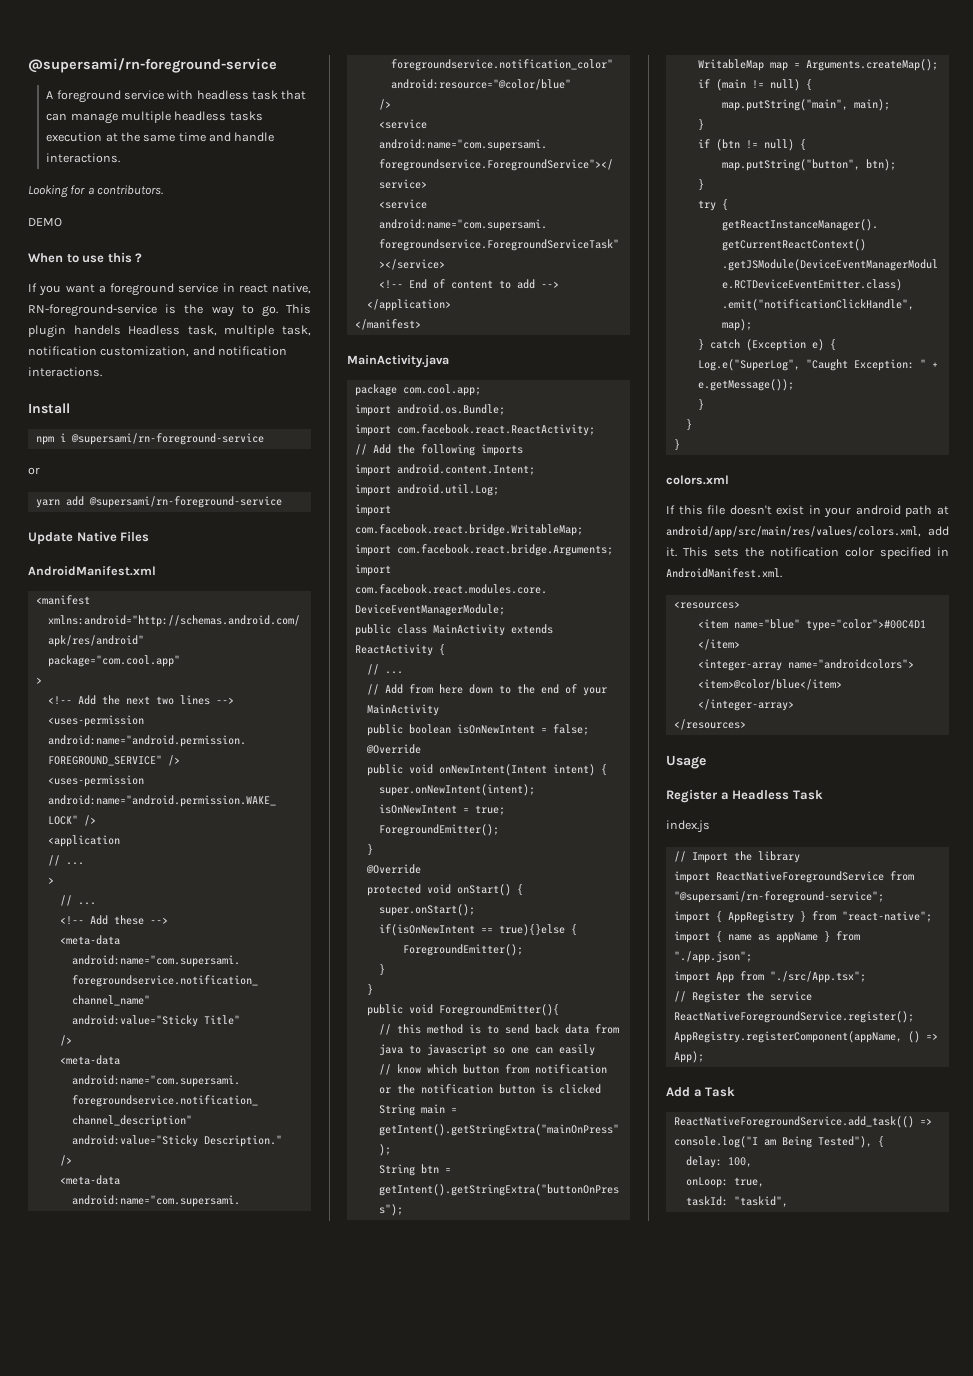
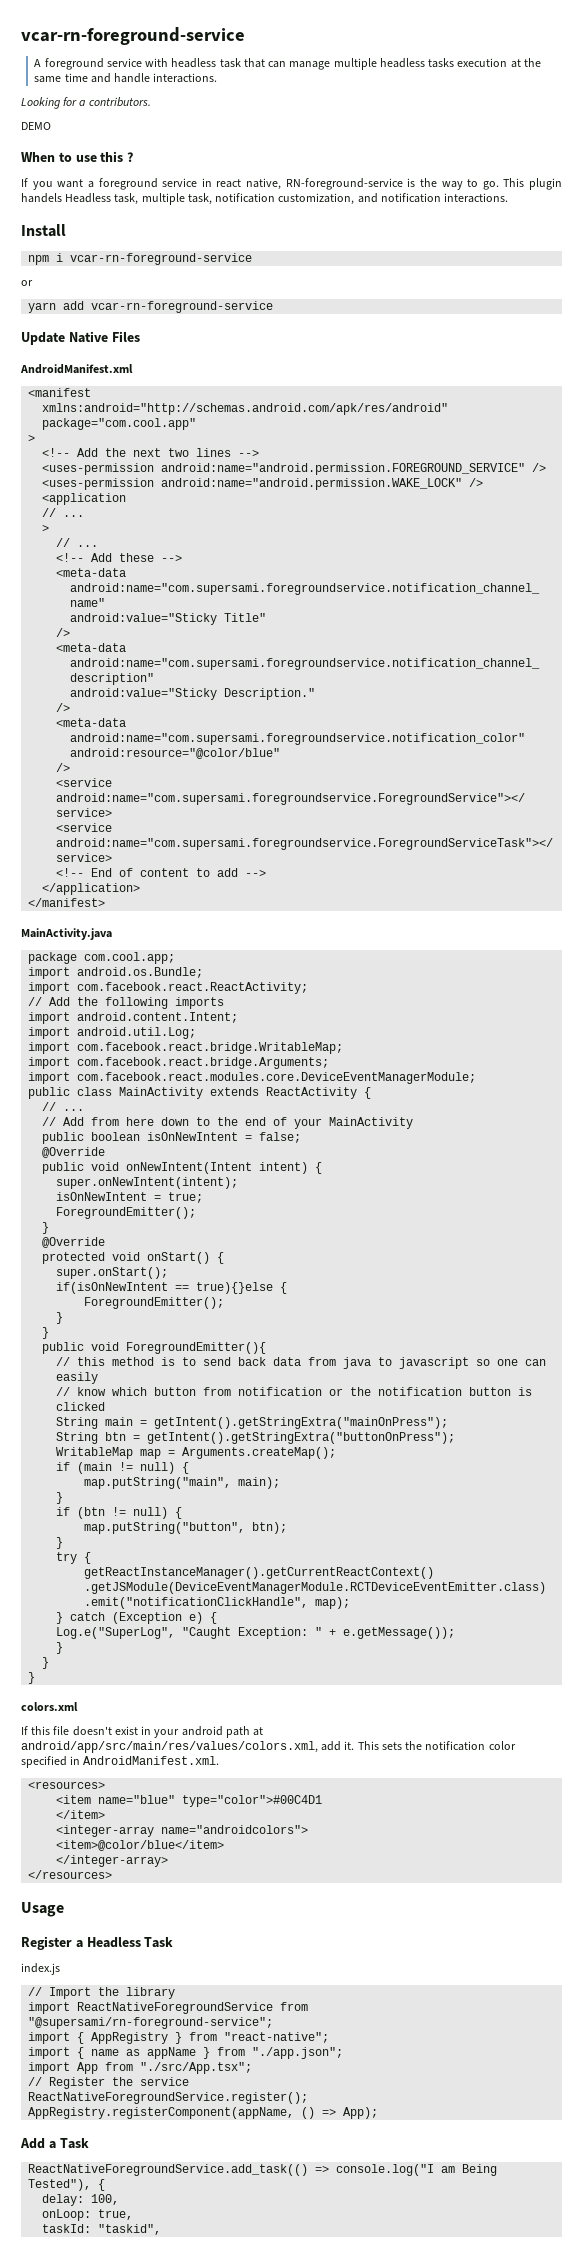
[28,58,277,73] @supersami/rn-foreground-service -> [21,27,245,45] vcar-rn-foreground-service
[70,433,264,445] @supersami/rn-foreground-service -> [70,253,253,265] vcar-rn-foreground-service
[88,496,282,508] @supersami/rn-foreground-service -> [91,301,274,313] vcar-rn-foreground-service

